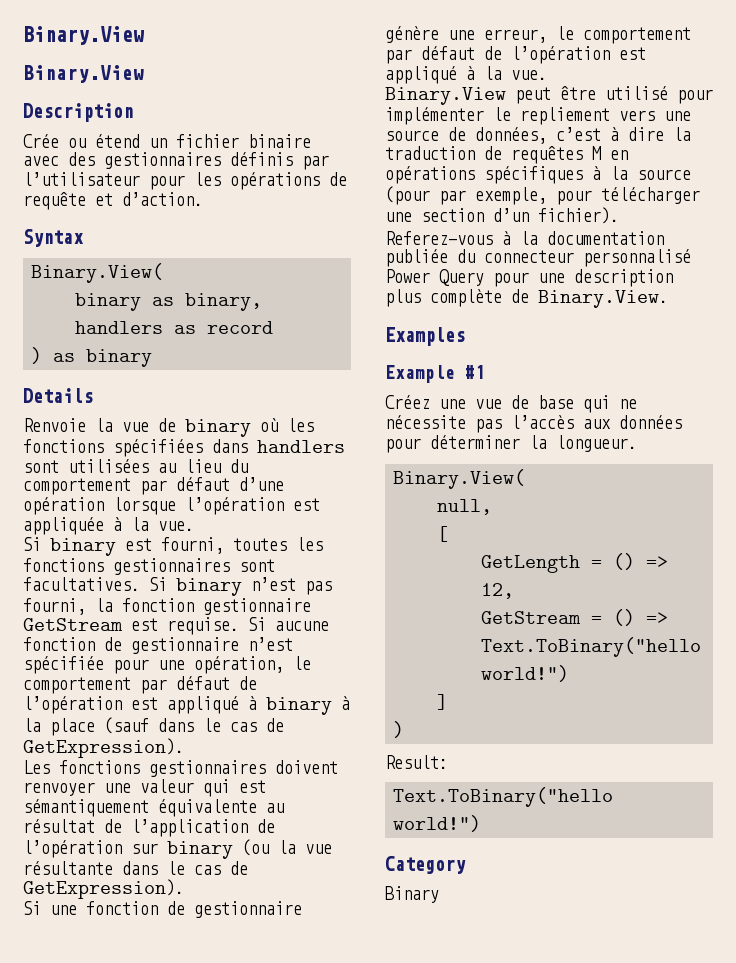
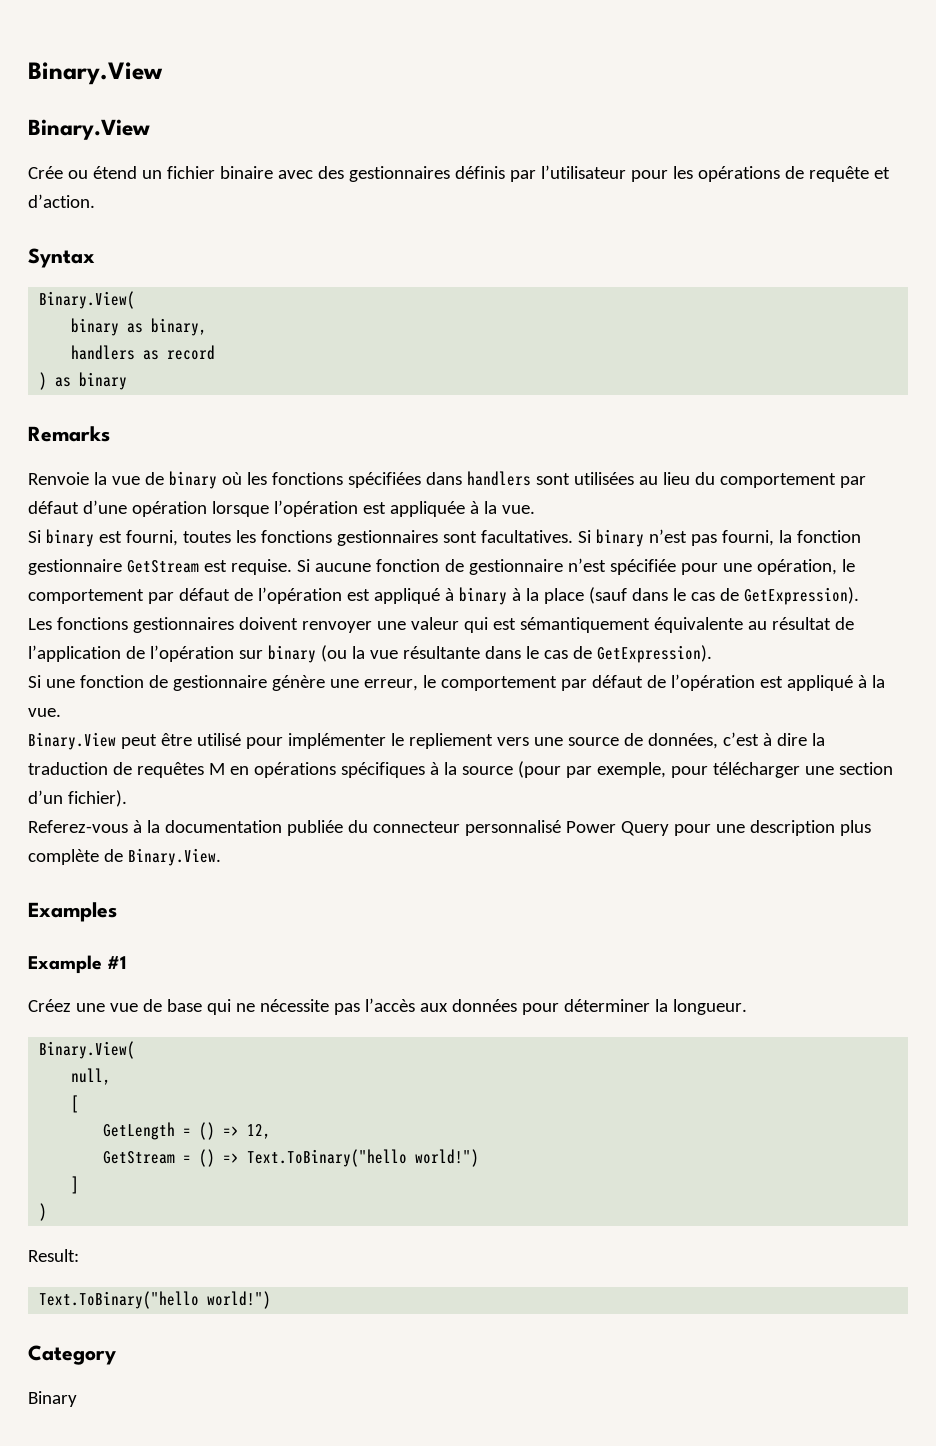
[23,103,133,122] // Description -> (150, 129) none
[23,388,93,403] Details -> [28,426,110,442] Remarks

